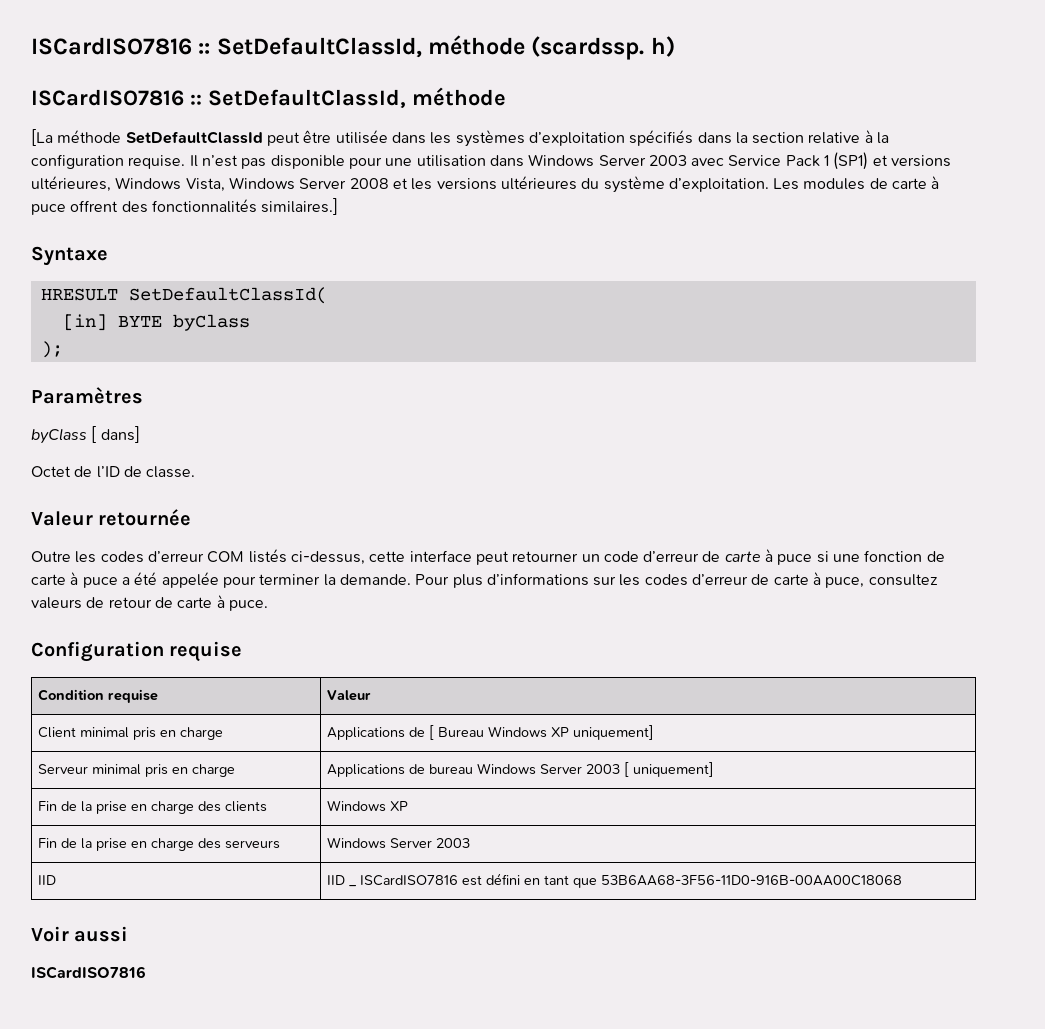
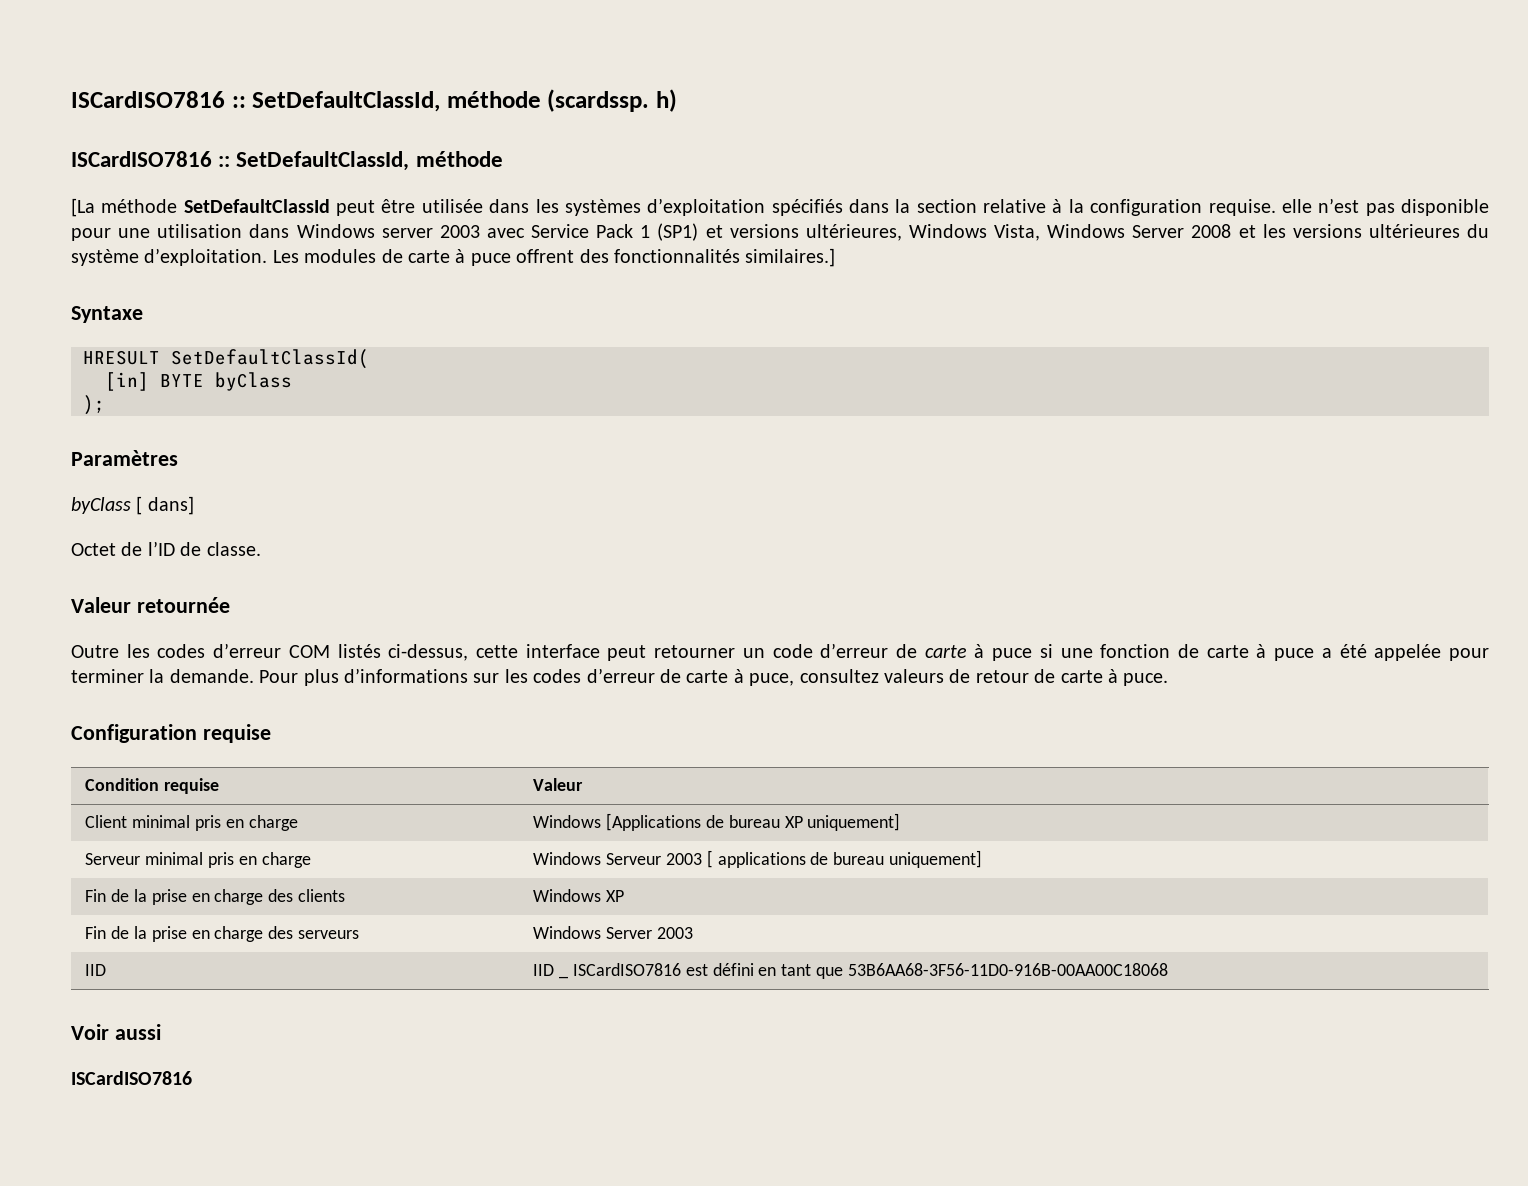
[189,155,198,167] Il -> [1281,199,1312,213] elle
[598,155,646,166] Server -> [381,228,433,238] server
[326,725,547,740] Applications de [ Bureau Windows -> [533,813,780,831] Windows [Applications de bureau
[326,762,629,777] Applications de bureau Windows Server 2003 [ -> [533,850,885,868] Windows Serveur 2003 [ applications de bureau

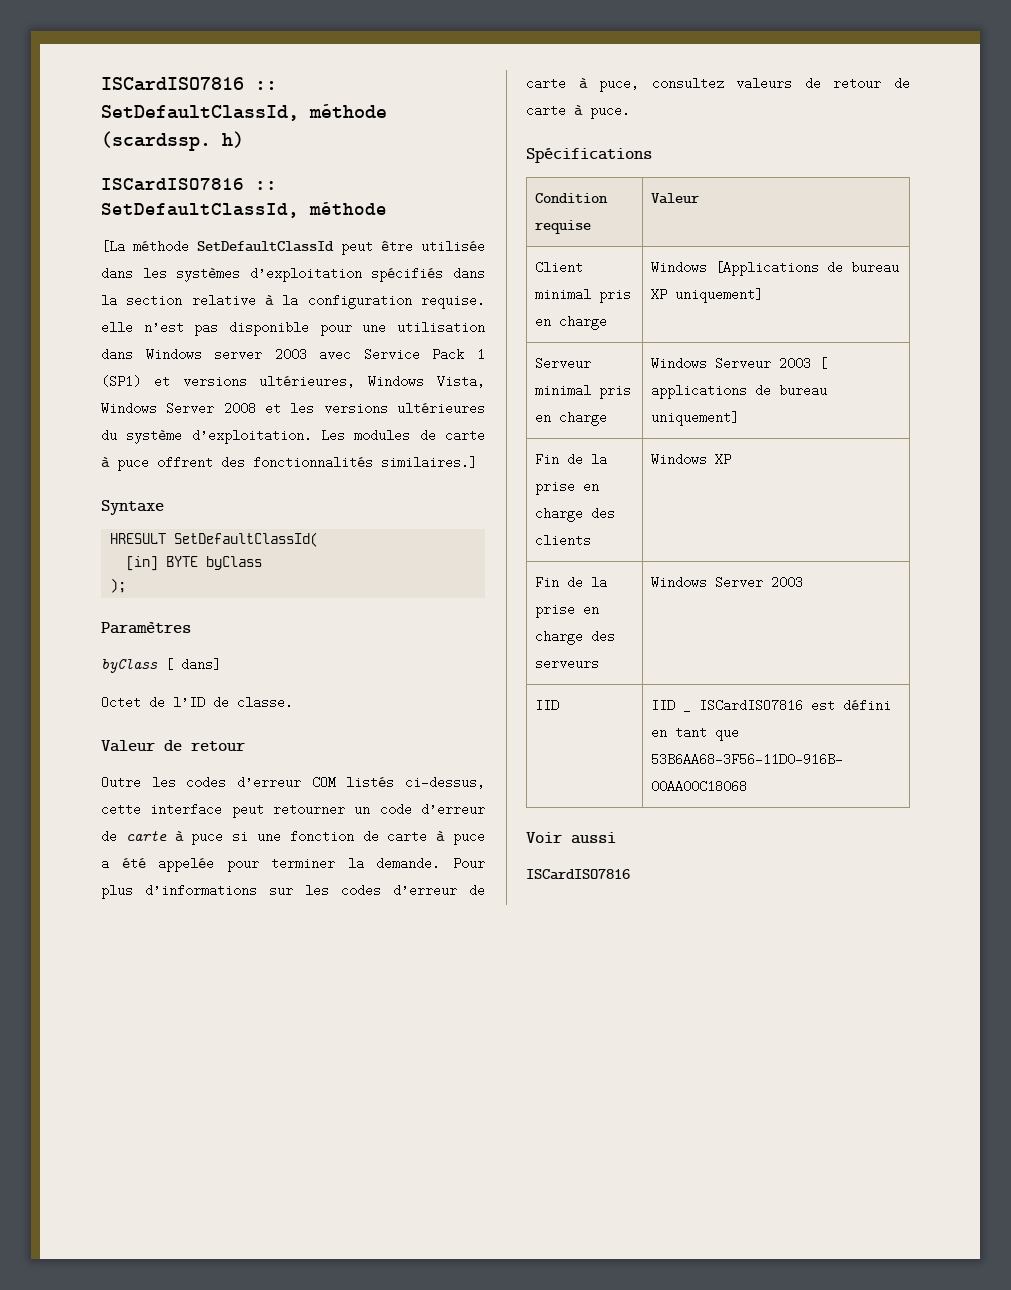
[136,597,230,613] retournée -> [164,740,245,751] de retour
[71,724,271,743] Configuration requise -> [526,148,652,163] Spécifications

